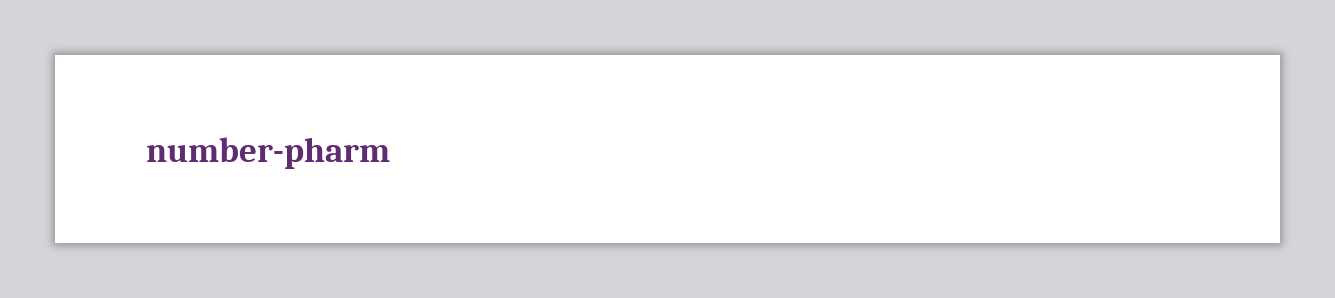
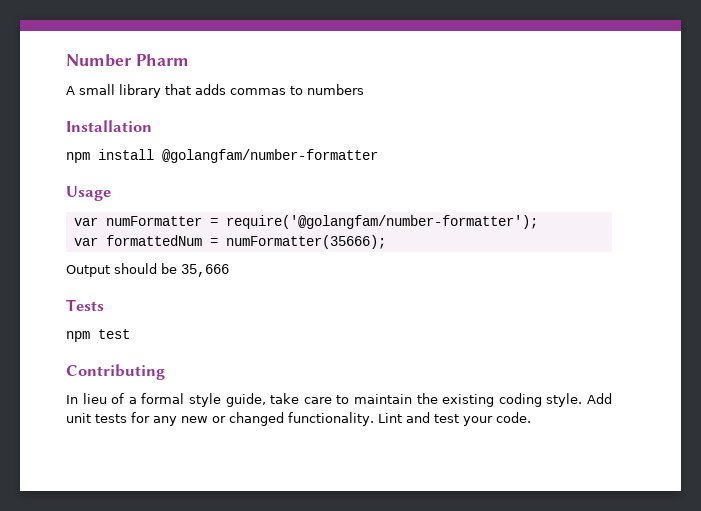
[146,137,390,169] number-pharm -> [66,54,189,67] [66,84,364,98] [66,120,152,132] [66,149,378,163] [66,186,111,201] [73,215,538,229] [73,235,386,249] [66,263,229,277] [66,299,104,311] [66,329,130,342] [66,364,165,380] [66,393,613,407] [66,412,531,426] Number Pharm // A small library that adds commas to numbers // Installation // npm install @golangfam/number-formatter // Usage // var numFormatter = require('@golangfam/number-formatter'); // var formattedNum = numFormatter(35666); // Output should be 35,666 // Tests // npm test // Contributing // In lieu of a formal style guide, take care to maintain the existing coding style. Add unit tests for any new or changed functionality. Lint and test your code.

